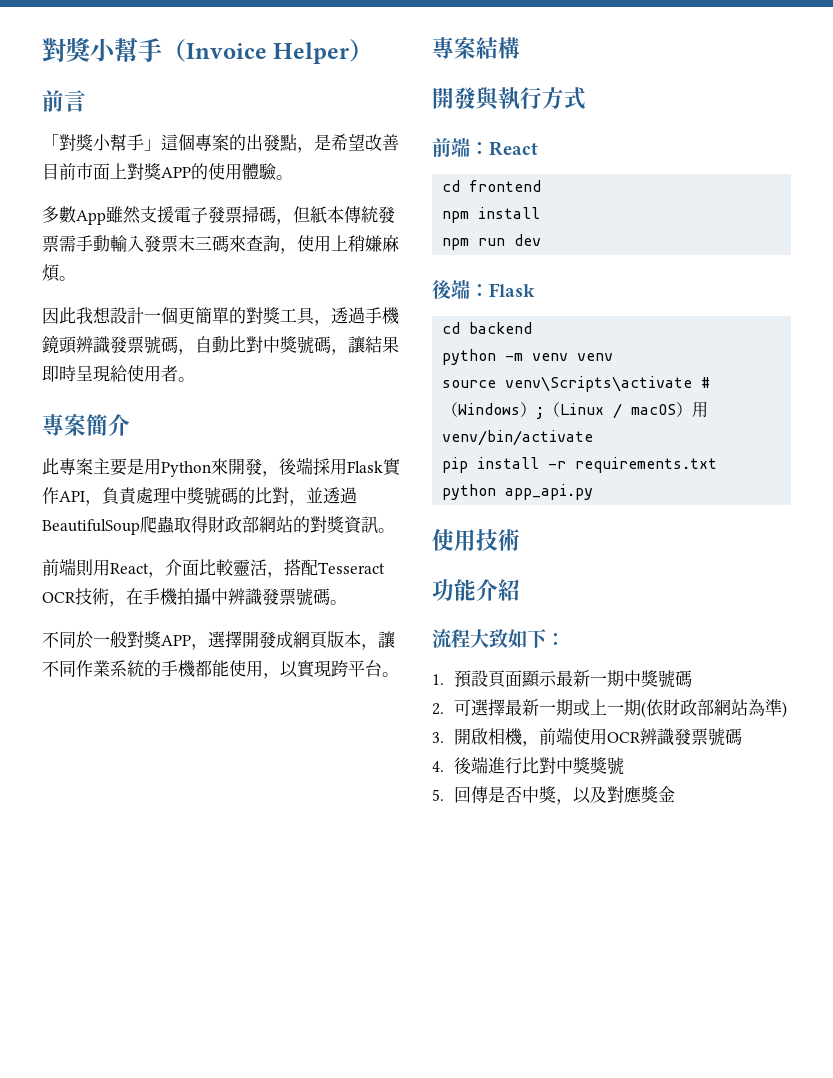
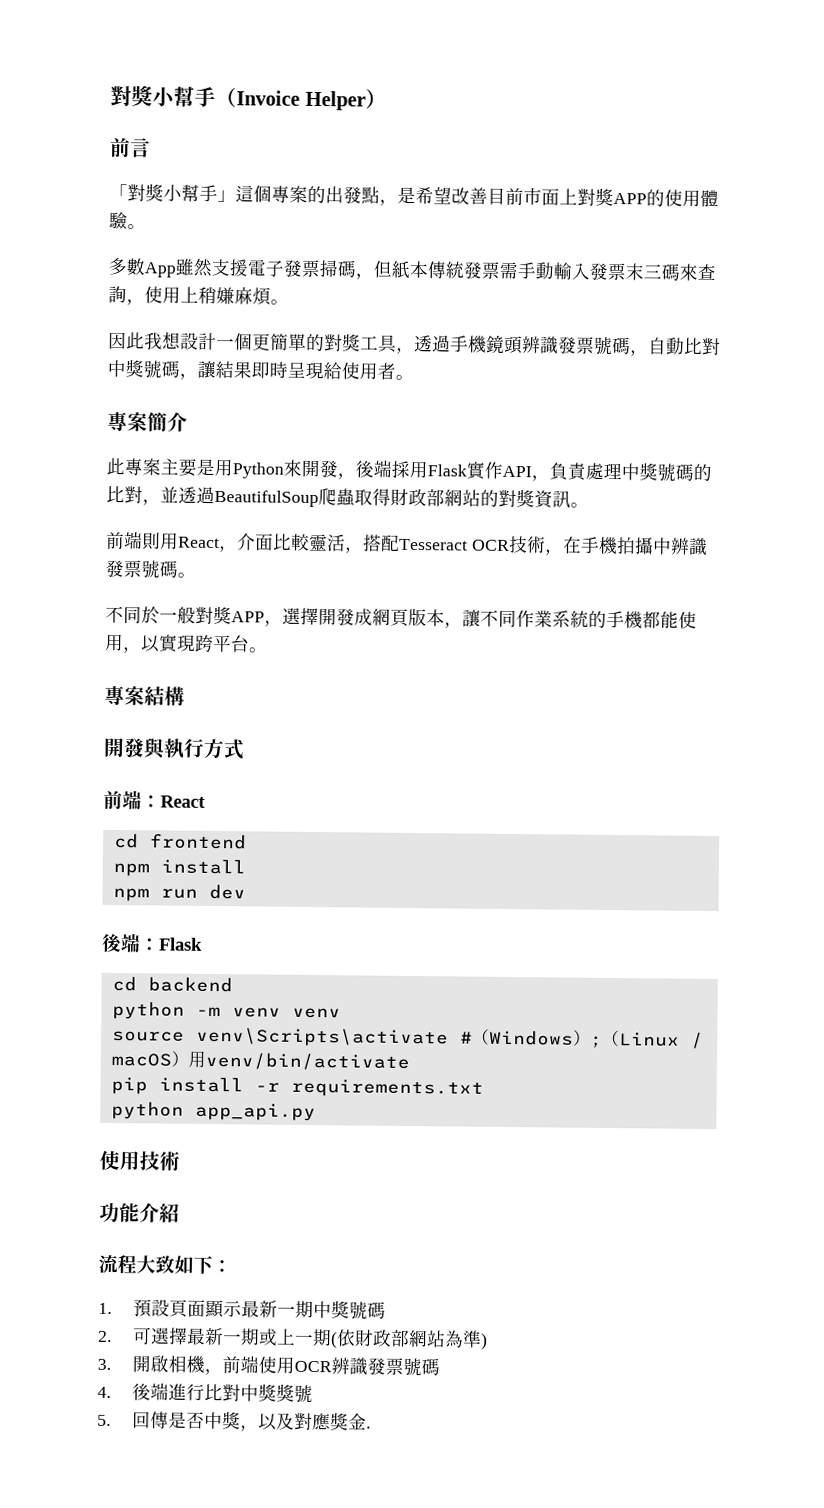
(675, 794) none -> [365,1426,371,1429] .

